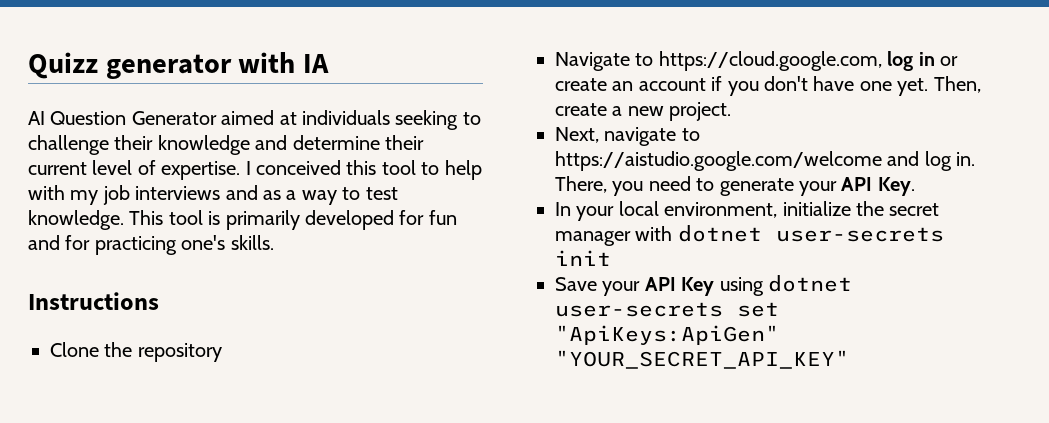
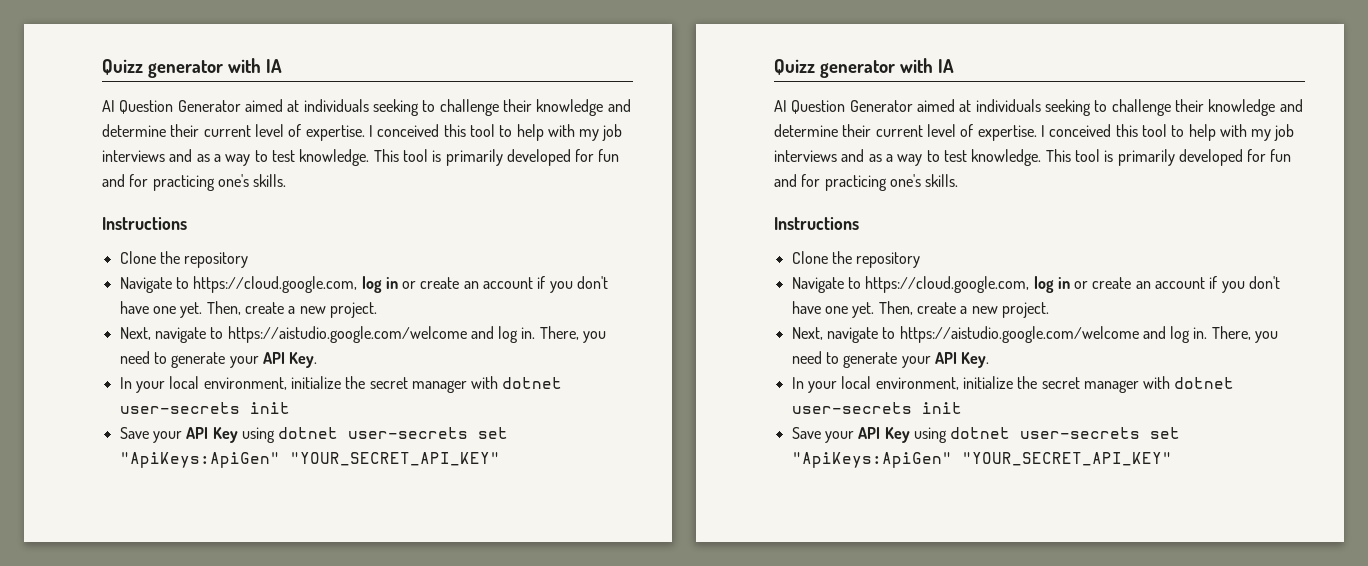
(849, 359) none -> [774,58,954,78] [774,99,1303,116] [774,124,1295,141] [774,149,1292,166] [774,174,959,191] [774,217,859,230] [791,251,921,268] [791,276,1281,293] [791,301,1049,318] [791,326,1279,343] [791,351,990,368] [791,376,1235,393] [791,402,962,414] [791,427,1181,443] [791,452,1172,468] // Quizz generator with IA // AI Question Generator aimed at individuals seeking to challenge their knowledge and determine their current level of expertise. I conceived this tool to help with my job interviews and as a way to test knowledge. This tool is primarily developed for fun and for practicing one's skills. // Instructions // Clone the repository // Navigate to https://cloud.google.com, log in or create an account if you don't have one yet. Then, create a new project. // Next, navigate to https://aistudio.google.com/welcome and log in. There, you need to generate your API Key. // In your local environment, initialize the secret manager with dotnet user-secrets init // Save your API Key using dotnet user-secrets set "ApiKeys:ApiGen" "YOUR_SECRET_API_KEY"

